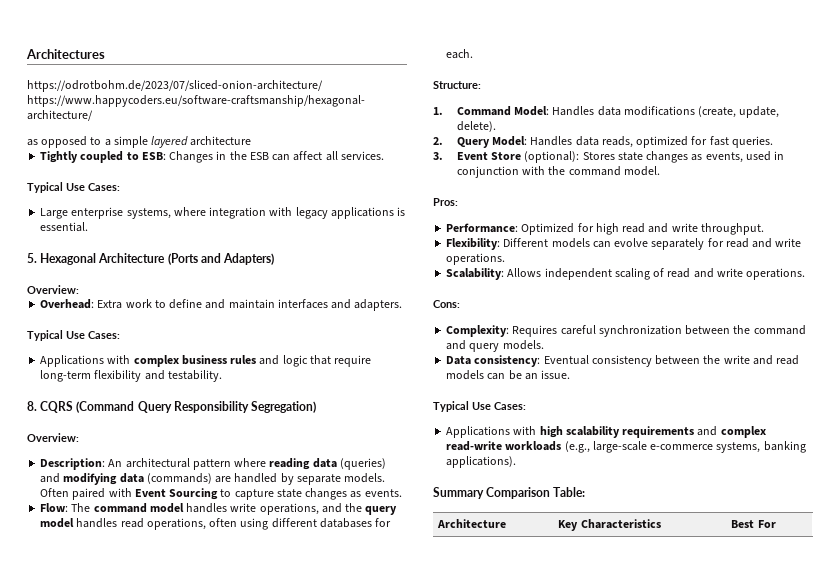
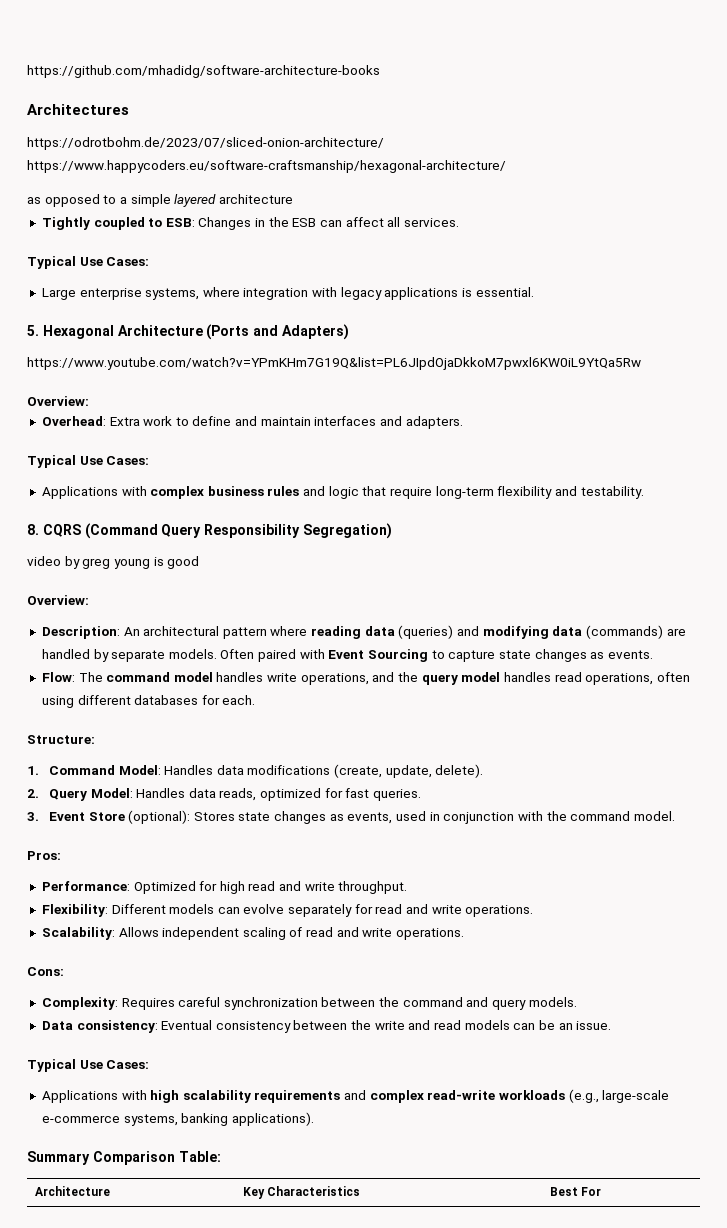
(26, 54) none -> [27,65,380,78] https://github.com/mhadidg/software-architecture-books //
(275, 259) none -> [27,357,641,370] // https://www.youtube.com/watch?v=YPmKHm7G19Q&list=PL6JIpdOjaDkkoM7pwxl6KW0iL9YtQa5Rw
(317, 407) none -> [27,556,200,569] // video by greg young is good

